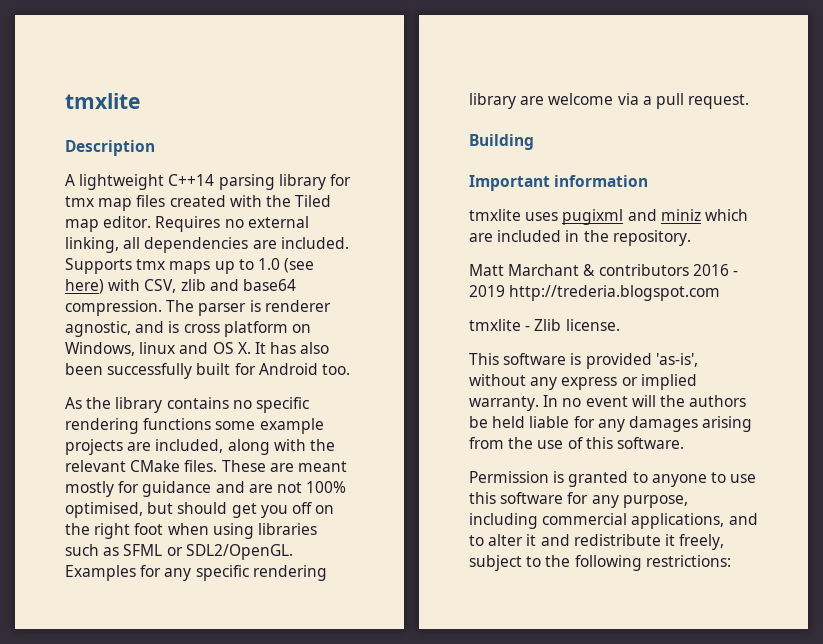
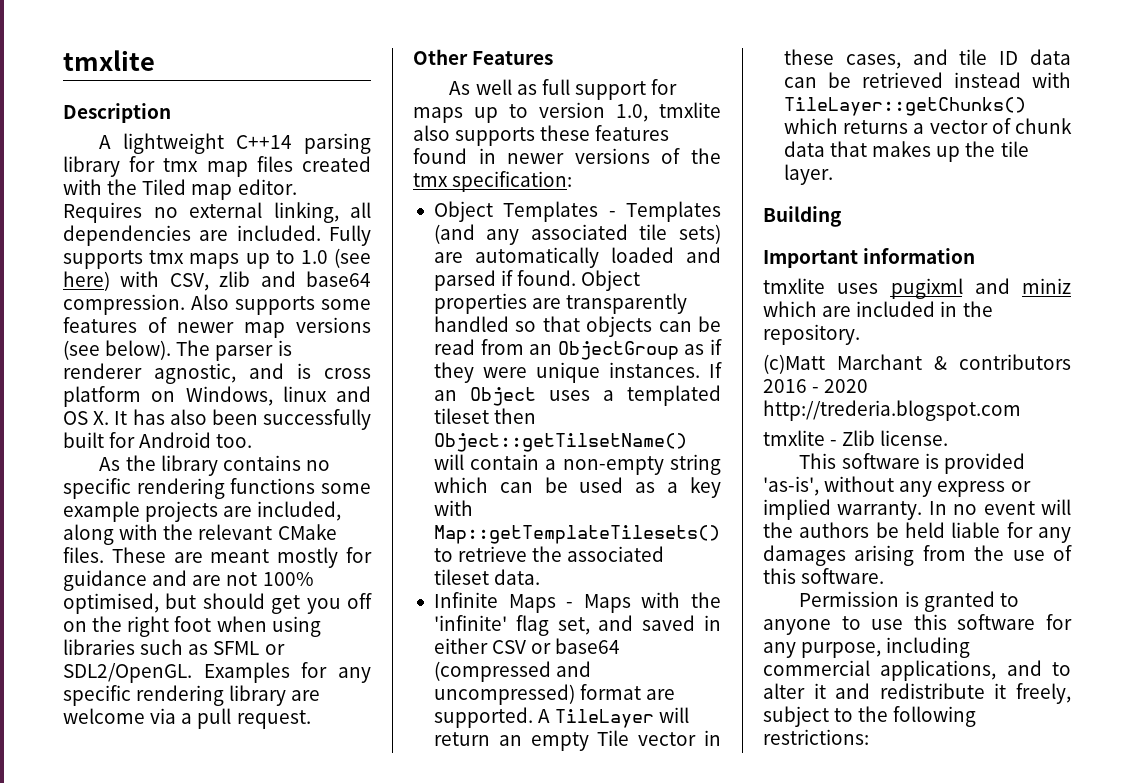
[65,258,132,274] Supports -> [329,225,371,246] [63,250,143,269] Fully supports
(162, 308) none -> [191,294,371,315] [63,317,371,338] [63,340,172,360] Also supports some features of newer map versions (see below).
(750, 101) none -> [413,49,554,65] [449,79,678,100] [413,102,721,123] [413,125,670,146] [413,148,721,164] [413,171,573,192] [433,201,721,222] [433,224,721,245] [433,247,721,268] [433,270,641,291] [433,293,688,314] [433,316,721,337] [433,339,722,360] [433,362,722,383] [433,385,721,406] [433,408,537,424] [433,433,687,452] [433,454,721,475] [433,477,721,498] [433,500,473,516] [433,525,720,544] [433,546,665,562] [433,569,541,585] [433,592,721,613] [433,615,721,636] [433,638,621,654] [433,661,592,682] [433,684,676,705] [433,707,690,728] [433,730,721,751] [783,49,1071,69] [783,72,1071,88] [783,97,1026,116] [783,118,1072,134] [783,141,1029,162] [783,164,833,185] // Other Features // As well as full support for maps up to version 1.0, tmxlite also supports these features found in newer versions of the tmx specification: // Object Templates - Templates (and any associated tile sets) are automatically loaded and parsed if found. Object properties are transparently handled so that objects can be read from an ObjectGroup as if they were unique instances. If an Object uses a templated tileset then Object::getTilsetName() will contain a non-empty string which can be used as a key with Map::getTemplateTilesets() to retrieve the associated tileset data. // Infinite Maps - Maps with the 'infinite' flag set, and saved in either CSV or base64 (compressed and uncompressed) format are supported. A TileLayer will return an empty Tile vector in these cases, and tile ID data can be retrieved instead with TileLayer::getChunks() which returns a vector of chunk data that makes up the tile layer.
[469,264,504,276] Matt -> [763,354,825,374] (c)Matt
[469,285,505,297] 2019 -> [824,379,869,393] 2020

